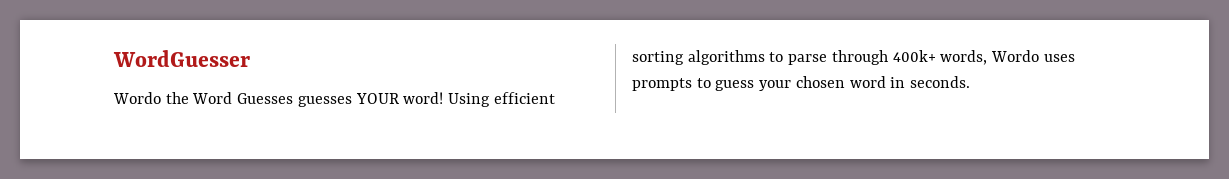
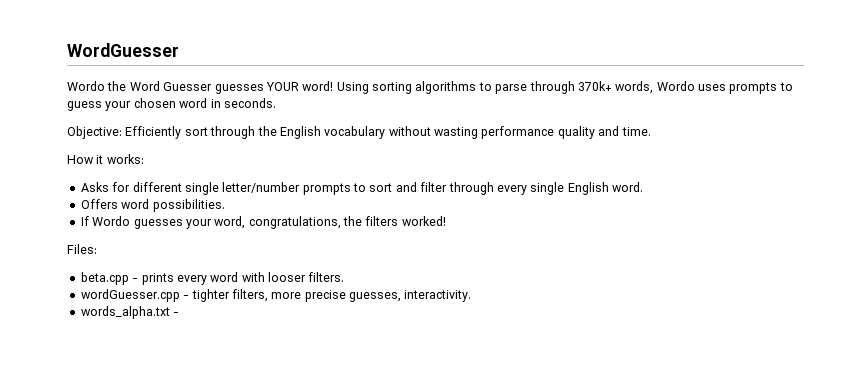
[237,93,294,104] Guesses -> [163,82,213,91] Guesser
[493,92,555,104] efficient -> (369, 88) none
[892,50,936,62] 400k+ -> [577,81,612,91] 370k+
(971, 82) none -> [67,126,651,139] [67,154,144,164] [80,182,643,195] [80,199,225,212] [80,216,446,229] [67,244,97,254] [80,272,345,285] [80,289,472,302] [80,306,180,319] // Objective: Efficiently sort through the English vocabulary without wasting performance quality and time. // How it works: // Asks for different single letter/number prompts to sort and filter through every single English word. // Offers word possibilities. // If Wordo guesses your word, congratulations, the filters worked! // Files: // beta.cpp - prints every word with looser filters. // wordGuesser.cpp - tighter filters, more precise guesses, interactivity. // words_alpha.txt -

